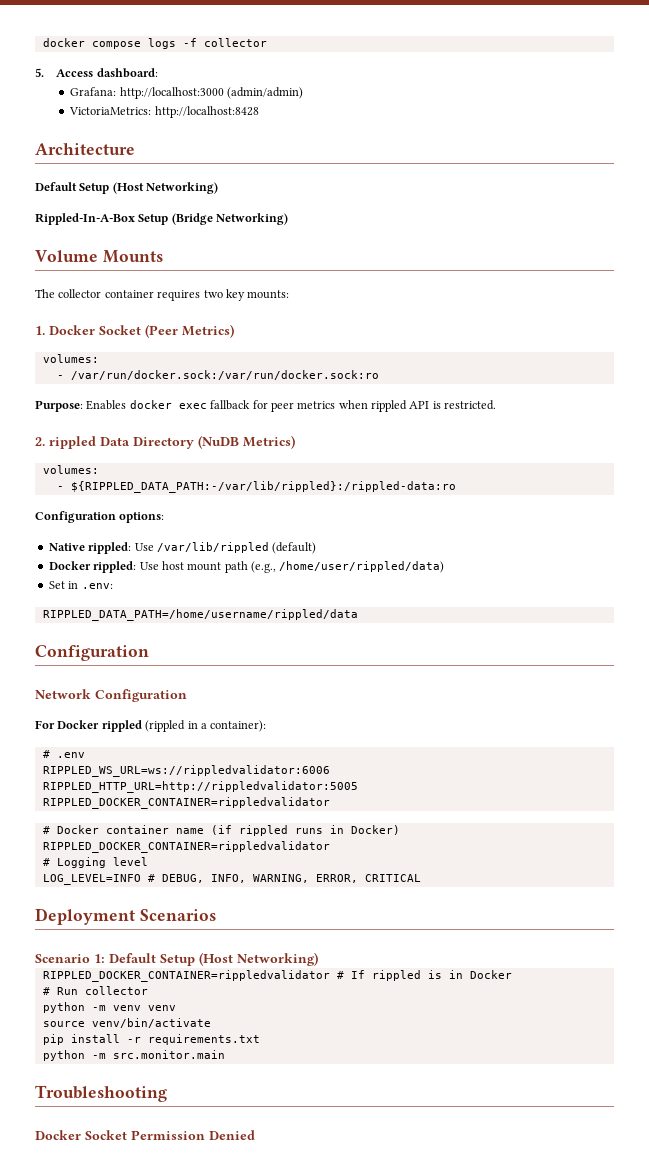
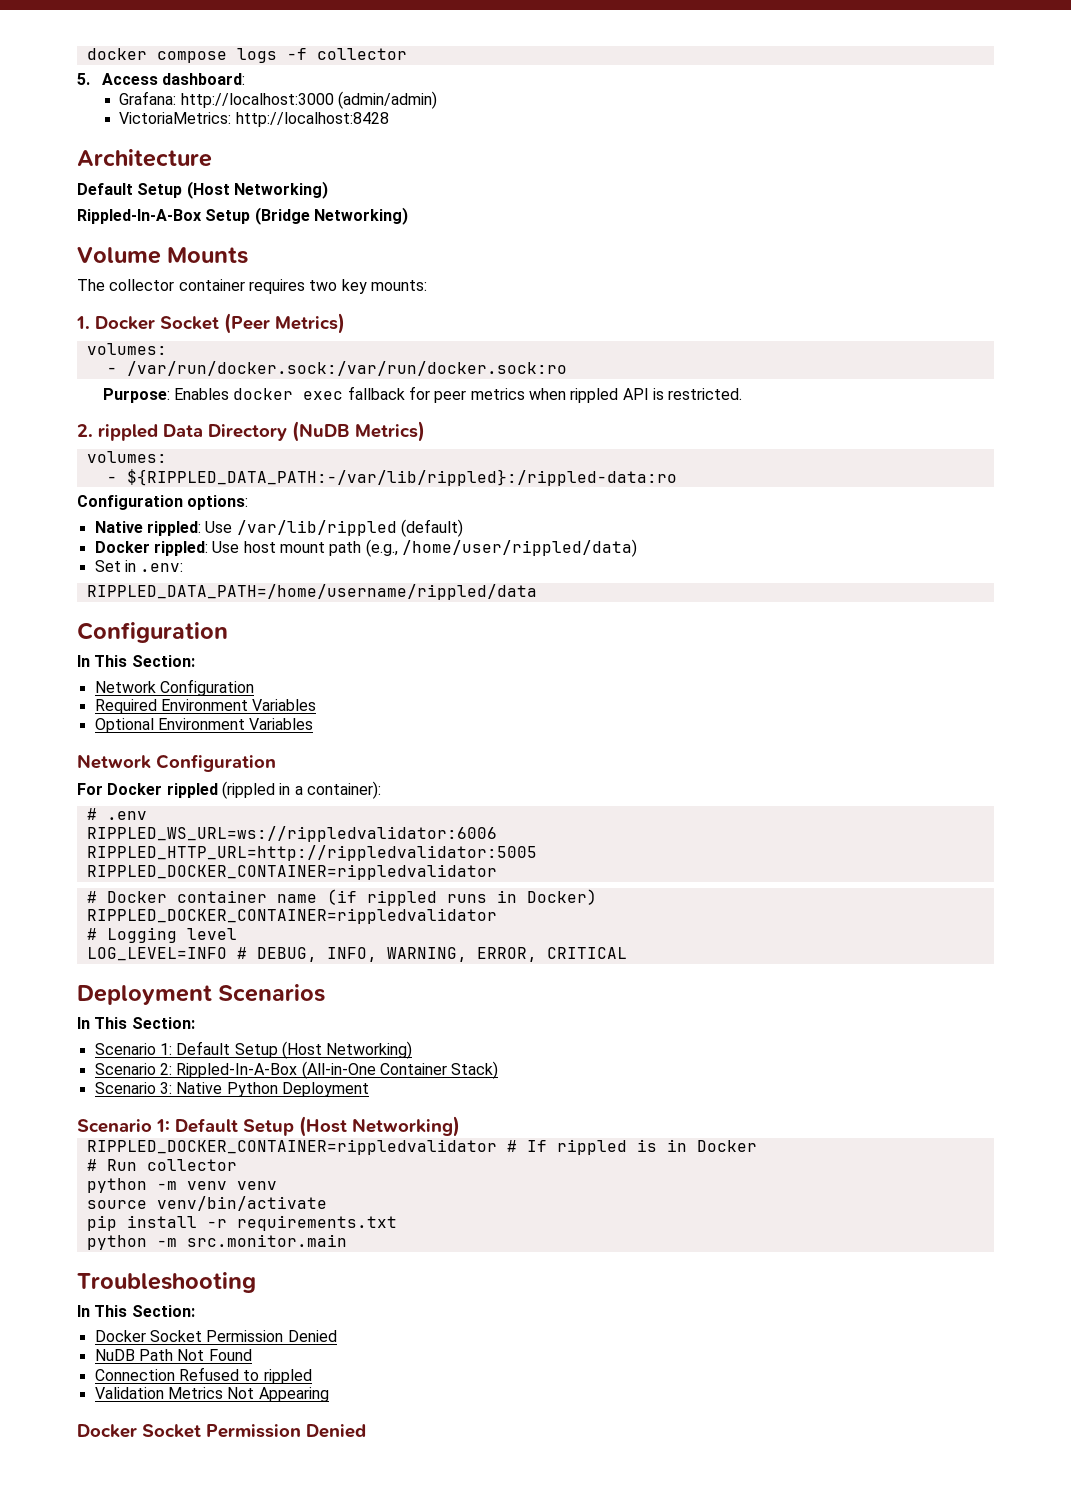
(149, 653) none -> [77,655,195,667] [94,679,254,696] [94,699,317,714] [94,718,314,733] // In This Section: // Network Configuration // Required Environment Variables // Optional Environment Variables
(216, 915) none -> [77,1017,195,1029] [94,1041,413,1059] [94,1061,499,1079] [94,1082,369,1097] // In This Section: // Scenario 1: Default Setup (Host Networking) // Scenario 2: Rippled-In-A-Box (All-in-One Container Stack) // Scenario 3: Native Python Deployment
[35,1130,255,1140] // Docker Socket Permission Denied -> [77,1305,195,1317] [94,1330,337,1342] [94,1349,252,1361] [94,1367,312,1384] [94,1387,329,1402] [77,1424,366,1438] // In This Section: // Docker Socket Permission Denied // NuDB Path Not Found // Connection Refused to rippled // Validation Metrics Not Appearing // Docker Socket Permission Denied

